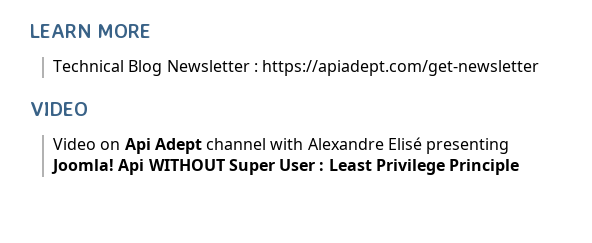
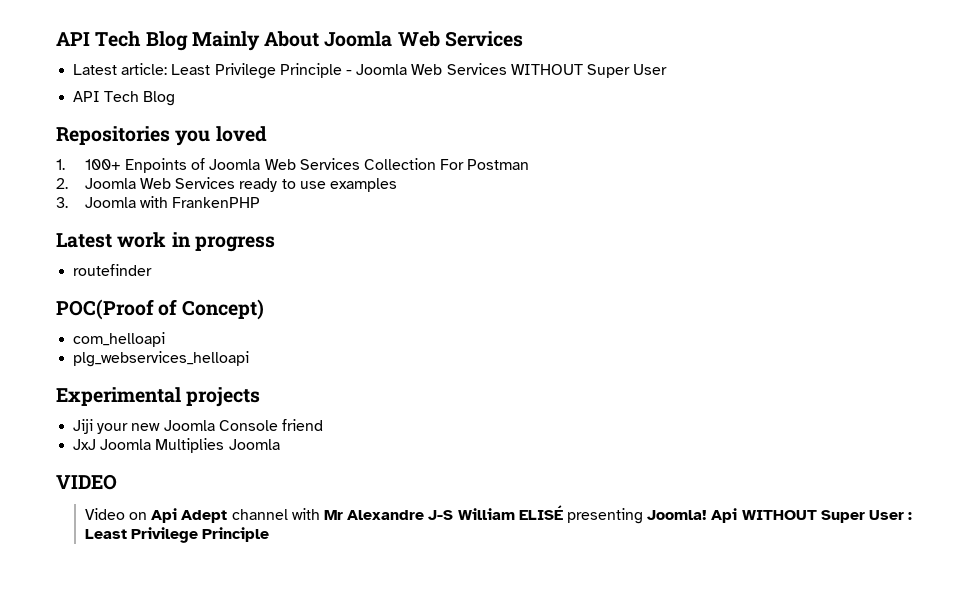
[30,24,151,38] [52,60,540,76] LEARN MORE // Technical Blog Newsletter : https://apiadept.com/get-newsletter -> [56,31,523,51] [73,63,668,79] [73,91,176,106] [56,126,267,146] [56,158,530,173] [56,177,398,192] [56,196,261,208] [56,232,275,252] [73,264,153,276] [56,299,264,320] [73,332,166,347] [73,351,250,367] [56,387,261,407] [73,419,323,434] [73,438,280,453] API Tech Blog Mainly About Joomla Web Services // Latest article: Least Privilege Principle - Joomla Web Services WITHOUT Super User // API Tech Blog // Repositories you loved // 1. 100+ Enpoints of Joomla Web Services Collection For Postman // 2. Joomla Web Services ready to use examples // 3. Joomla with FrankenPHP // Latest work in progress // routefinder // POC(Proof of Concept) // com_helloapi // plg_webservices_helloapi // Experimental projects // Jiji your new Joomla Console friend // JxJ Joomla Multiplies Joomla
[307,137,423,150] Alexandre Elisé -> [324,505,563,520] Mr Alexandre J-S William ELISÉ

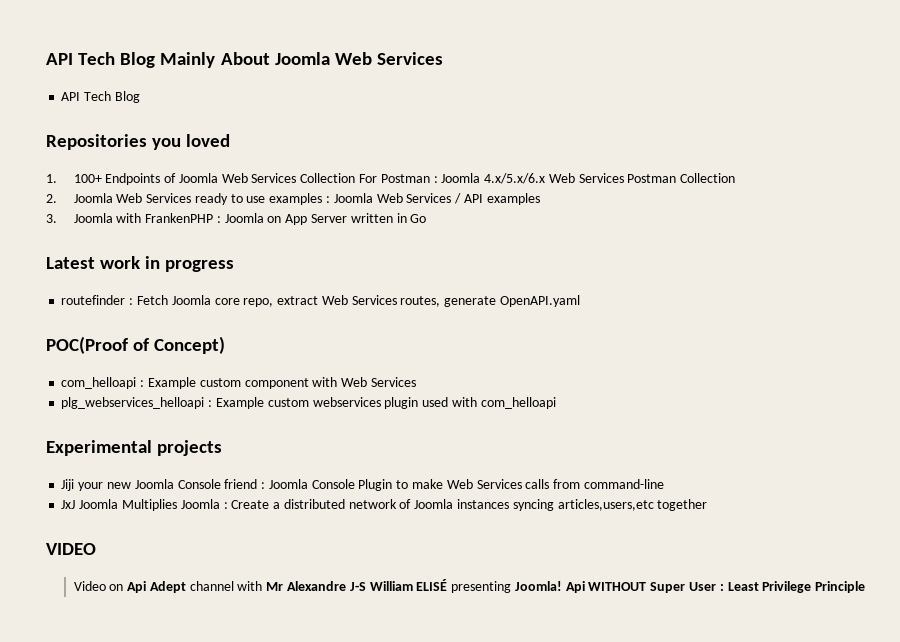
[73,63,668,79] // Latest article: Least Privilege Principle - Joomla Web Services WITHOUT Super User -> (443, 58) none
[125,158,188,173] Enpoints -> [105,173,161,185] Endpoints
(530, 164) none -> [433,173,736,184] : Joomla 4.x/5.x/6.x Web Services Postman Collection
[56,196,261,208] // 3. Joomla with FrankenPHP -> [325,193,540,205] [46,213,427,225] : Joomla Web Services / API examples // 3. Joomla with FrankenPHP : Joomla on App Server written in Go
[56,299,264,320] [73,332,166,347] [73,351,250,367] // POC(Proof of Concept) // com_helloapi // plg_webservices_helloapi -> [129,295,580,307] [46,336,226,354] [61,377,416,389] [61,397,556,409] : Fetch Joomla core repo, extract Web Services routes, generate OpenAPI.yaml // POC(Proof of Concept) // com_helloapi : Example custom component with Web Services // plg_webservices_helloapi : Example custom webservices plugin used with com_helloapi
[73,438,280,453] // JxJ Joomla Multiplies Joomla -> [261,479,664,491] [61,499,708,511] : Joomla Console Plugin to make Web Services calls from command-line // JxJ Joomla Multiplies Joomla : Create a distributed network of Joomla instances syncing articles,users,etc together

